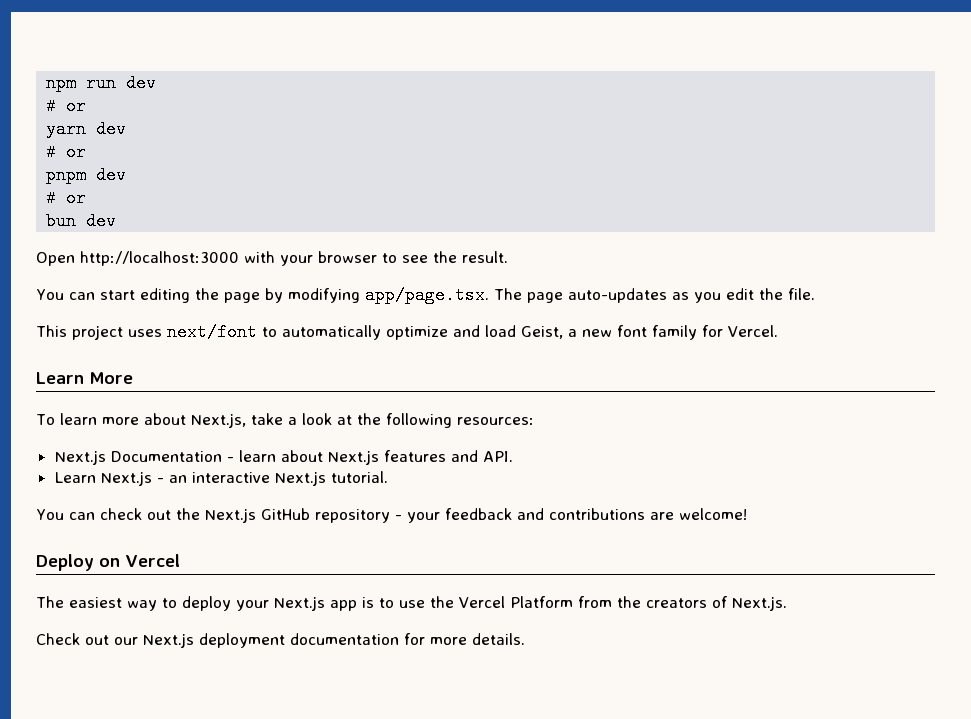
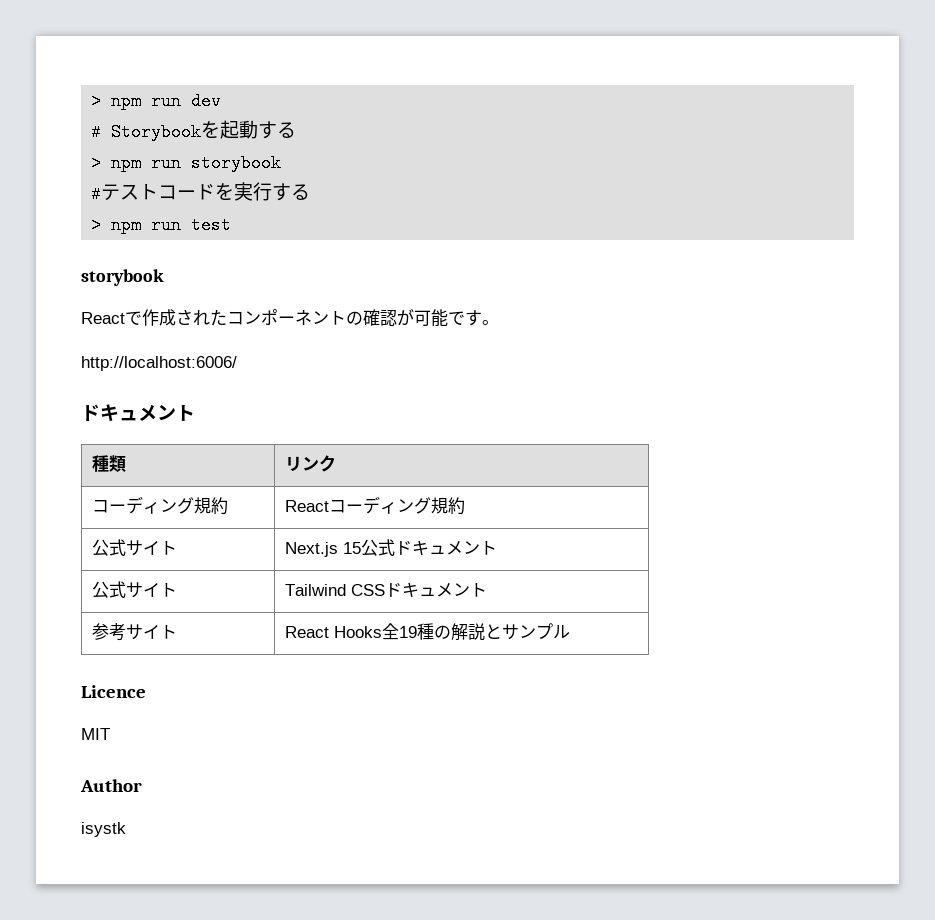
(46, 83) none -> [91,92,102,110] >
[66,97,87,115] [46,120,127,138] [46,143,87,161] [46,166,127,184] [46,189,87,207] [46,212,117,230] [36,251,508,266] [36,286,815,304] [36,323,778,341] [36,372,133,384] [36,413,534,428] [54,450,513,465] [54,471,388,486] [36,508,747,523] [36,554,180,571] [36,596,787,611] [36,633,525,648] or // yarn dev // # or // pnpm dev // # or // bun dev // Open http://localhost:3000 with your browser to see the result. // You can start editing the page by modifying app/page.tsx. The page auto-updates as you edit the file. // This project uses next/font to automatically optimize and load Geist, a new font family for Vercel. // Learn More // To learn more about Next.js, take a look at the following resources: // Next.js Documentation - learn about Next.js features and API. // Learn Next.js - an interactive Next.js tutorial. // You can check out the Next.js GitHub repository - your feedback and contributions are welcome! // Deploy on Vercel // The easiest way to deploy your Next.js app is to use the Vercel Platform from the creators of Next.js. // Check out our Next.js deployment documentation for more details. -> [111,120,297,141] [91,154,282,172] [91,182,311,203] [91,216,232,234] [81,269,164,286] [81,309,499,327] [81,356,237,371] [81,404,195,421] [91,455,126,472] [284,455,336,472] [91,496,228,515] [284,496,465,515] [91,539,177,556] [284,539,497,557] [91,581,177,598] [284,582,487,597] [91,623,177,641] [284,623,570,641] [81,685,146,698] [81,728,110,740] [80,779,142,792] [81,822,126,837] Storybookを起動する // > npm run storybook // #テストコードを実行する // > npm run test // storybook // Reactで作成されたコンポーネントの確認が可能です。 // http://localhost:6006/ // ドキュメント // 種類 | リンク // コーディング規約 | Reactコーディング規約 // 公式サイト | Next.js 15公式ドキュメント // 公式サイト | Tailwind CSSドキュメント // 参考サイト | React Hooks全19種の解説とサンプル // Licence // MIT // Author // isystk

